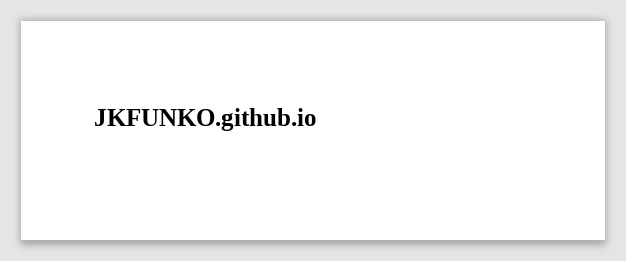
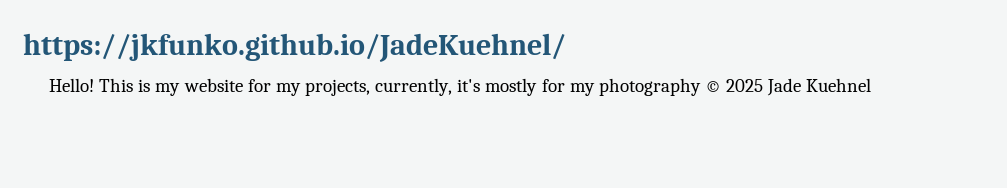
[94,108,317,131] JKFUNKO.github.io -> [23,33,566,62] [49,78,872,96] https://jkfunko.github.io/JadeKuehnel/ // Hello! This is my website for my projects, currently, it's mostly for my photography © 2025 Jade Kuehnel

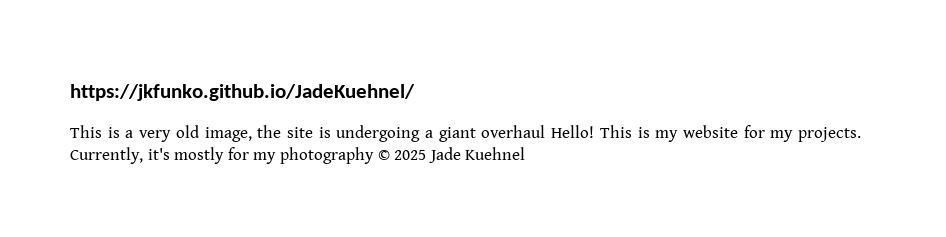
(566, 47) none -> [70,125,546,142] This is a very old image, the site is undergoing a giant overhaul
[305,78,453,96] projects, currently, -> [798,127,862,142] [70,147,143,164] projects. Currently,

